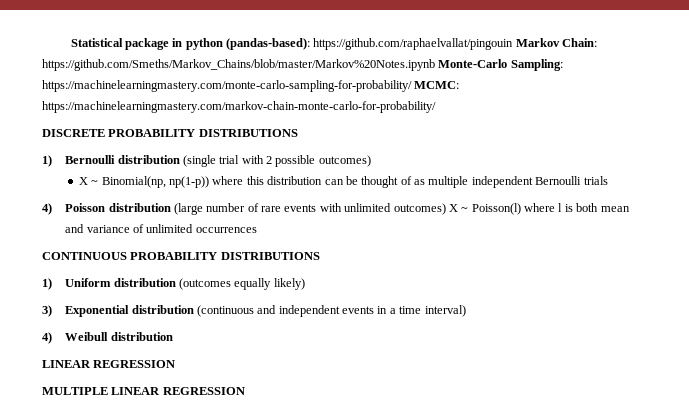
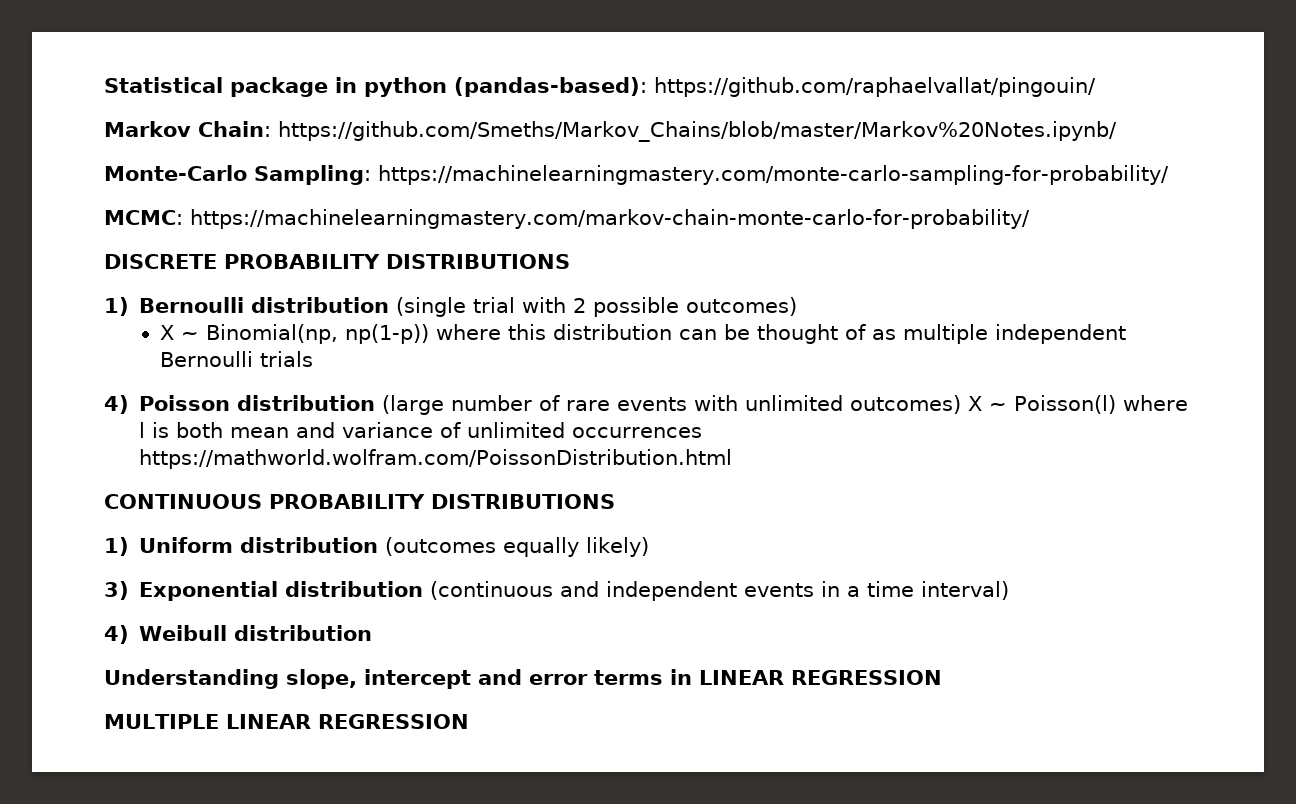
[313,38,514,50] https://github.com/raphaelvallat/pingouin -> [654,77,1096,97] https://github.com/raphaelvallat/pingouin/ //
[42,59,435,71] https://github.com/Smeths/Markov_Chains/blob/master/Markov%20Notes.ipynb -> [278,121,1117,142] https://github.com/Smeths/Markov_Chains/blob/master/Markov%20Notes.ipynb/ //
(412, 86) none -> (1169, 175) //
(257, 230) none -> [139,449,733,469] https://mathworld.wolfram.com/PoissonDistribution.html
(173, 336) none -> [104,669,692,689] Understanding slope, intercept and error terms in

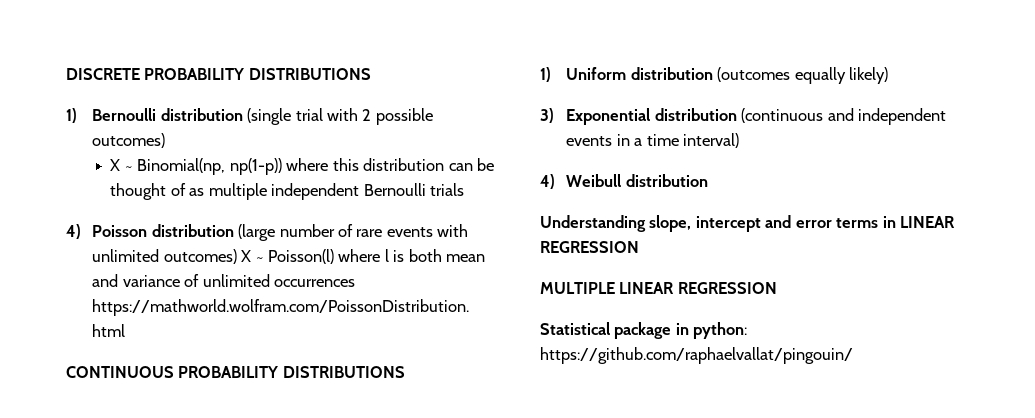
[104,77,1096,97] [104,121,1117,142] [104,165,1169,185] [104,209,1030,229] Statistical package in python (pandas-based): https://github.com/raphaelvallat/pingouin/ // Markov Chain: https://github.com/Smeths/Markov_Chains/blob/master/Markov%20Notes.ipynb/ // Monte-Carlo Sampling: https://machinelearningmastery.com/monte-carlo-sampling-for-probability/ // MCMC: https://machinelearningmastery.com/markov-chain-monte-carlo-for-probability/ // -> (66, 74) none
(469, 721) none -> [540,322,748,339] [540,347,853,364] // Statistical package in python: https://github.com/raphaelvallat/pingouin/

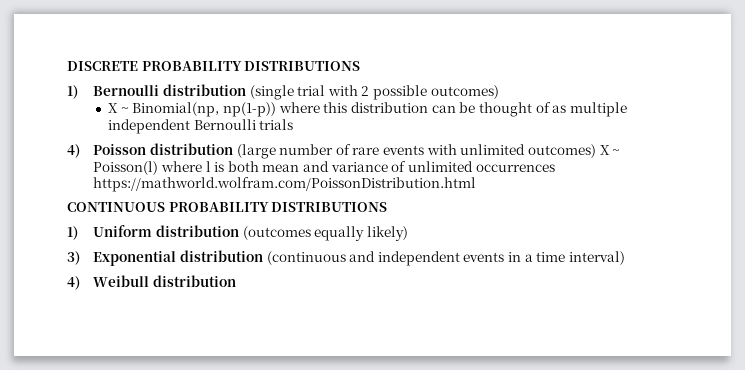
[540,215,956,232] [540,241,639,253] [540,282,777,294] [540,322,748,339] [540,347,853,364] // Understanding slope, intercept and error terms in LINEAR REGRESSION // MULTIPLE LINEAR REGRESSION // Statistical package in python: https://github.com/raphaelvallat/pingouin/ -> (236, 281) none

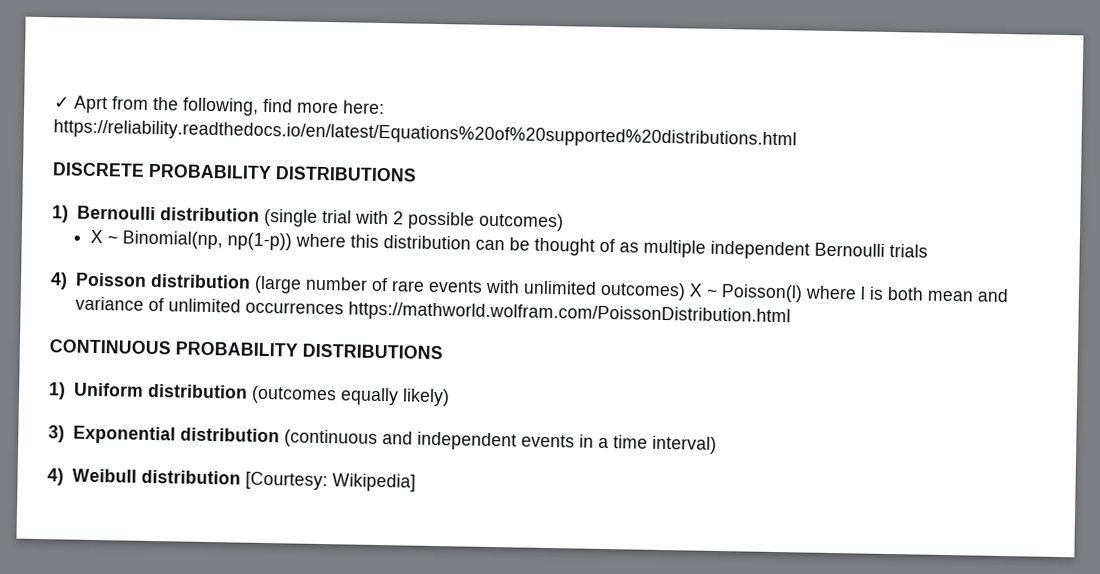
(67, 66) none -> [54,95,385,116] [53,119,797,150] ✓ Aprt from the following, find more here: https://reliability.readthedocs.io/en/latest/Equations%20of%20supported%20distributions.html //
(236, 281) none -> [244,471,416,492] [Courtesy: Wikipedia]

